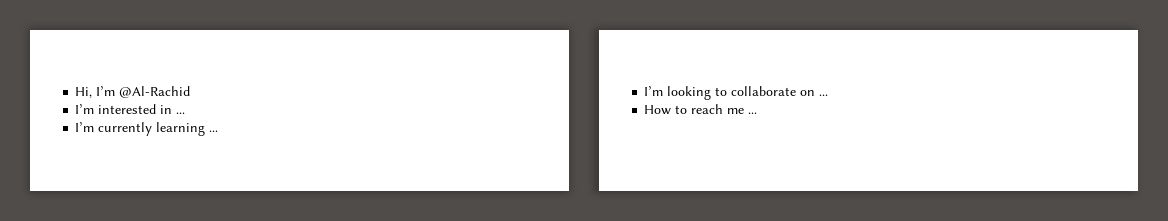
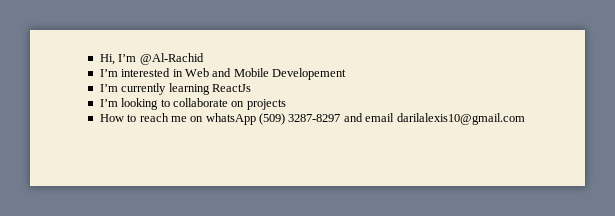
[176,112,186,114] ... -> [184,68,346,80] Web and Mobile Developement
[209,130,219,132] ... -> [211,84,251,92] ReactJs
[819,94,829,96] ... -> [246,99,286,110] projects
[748,112,758,114] ... -> [190,113,525,125] on whatsApp (509) 3287-8297 and email darilalexis10@gmail.com

